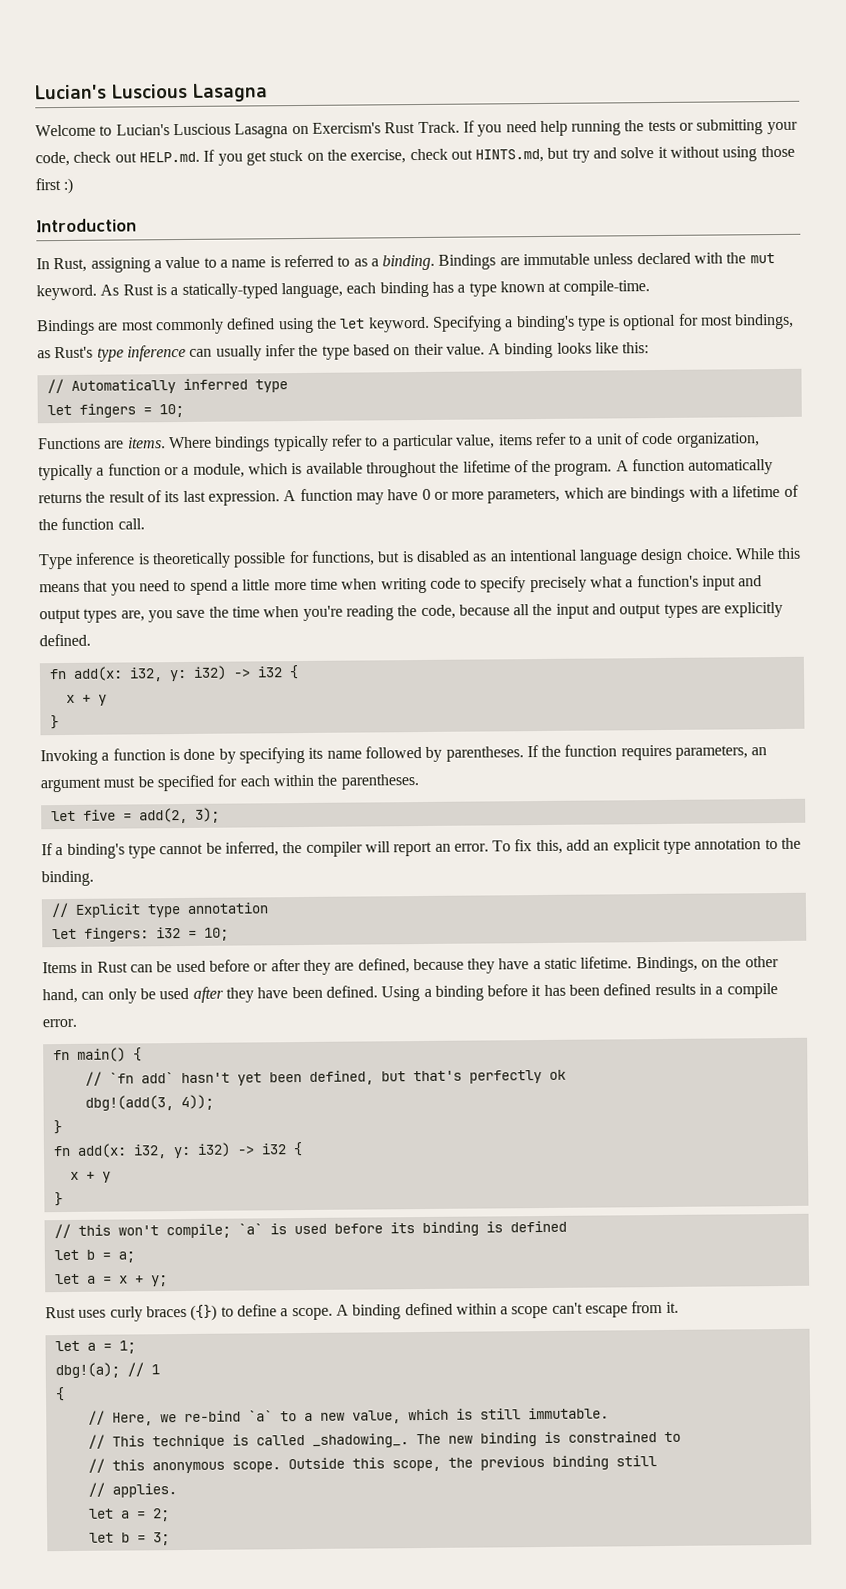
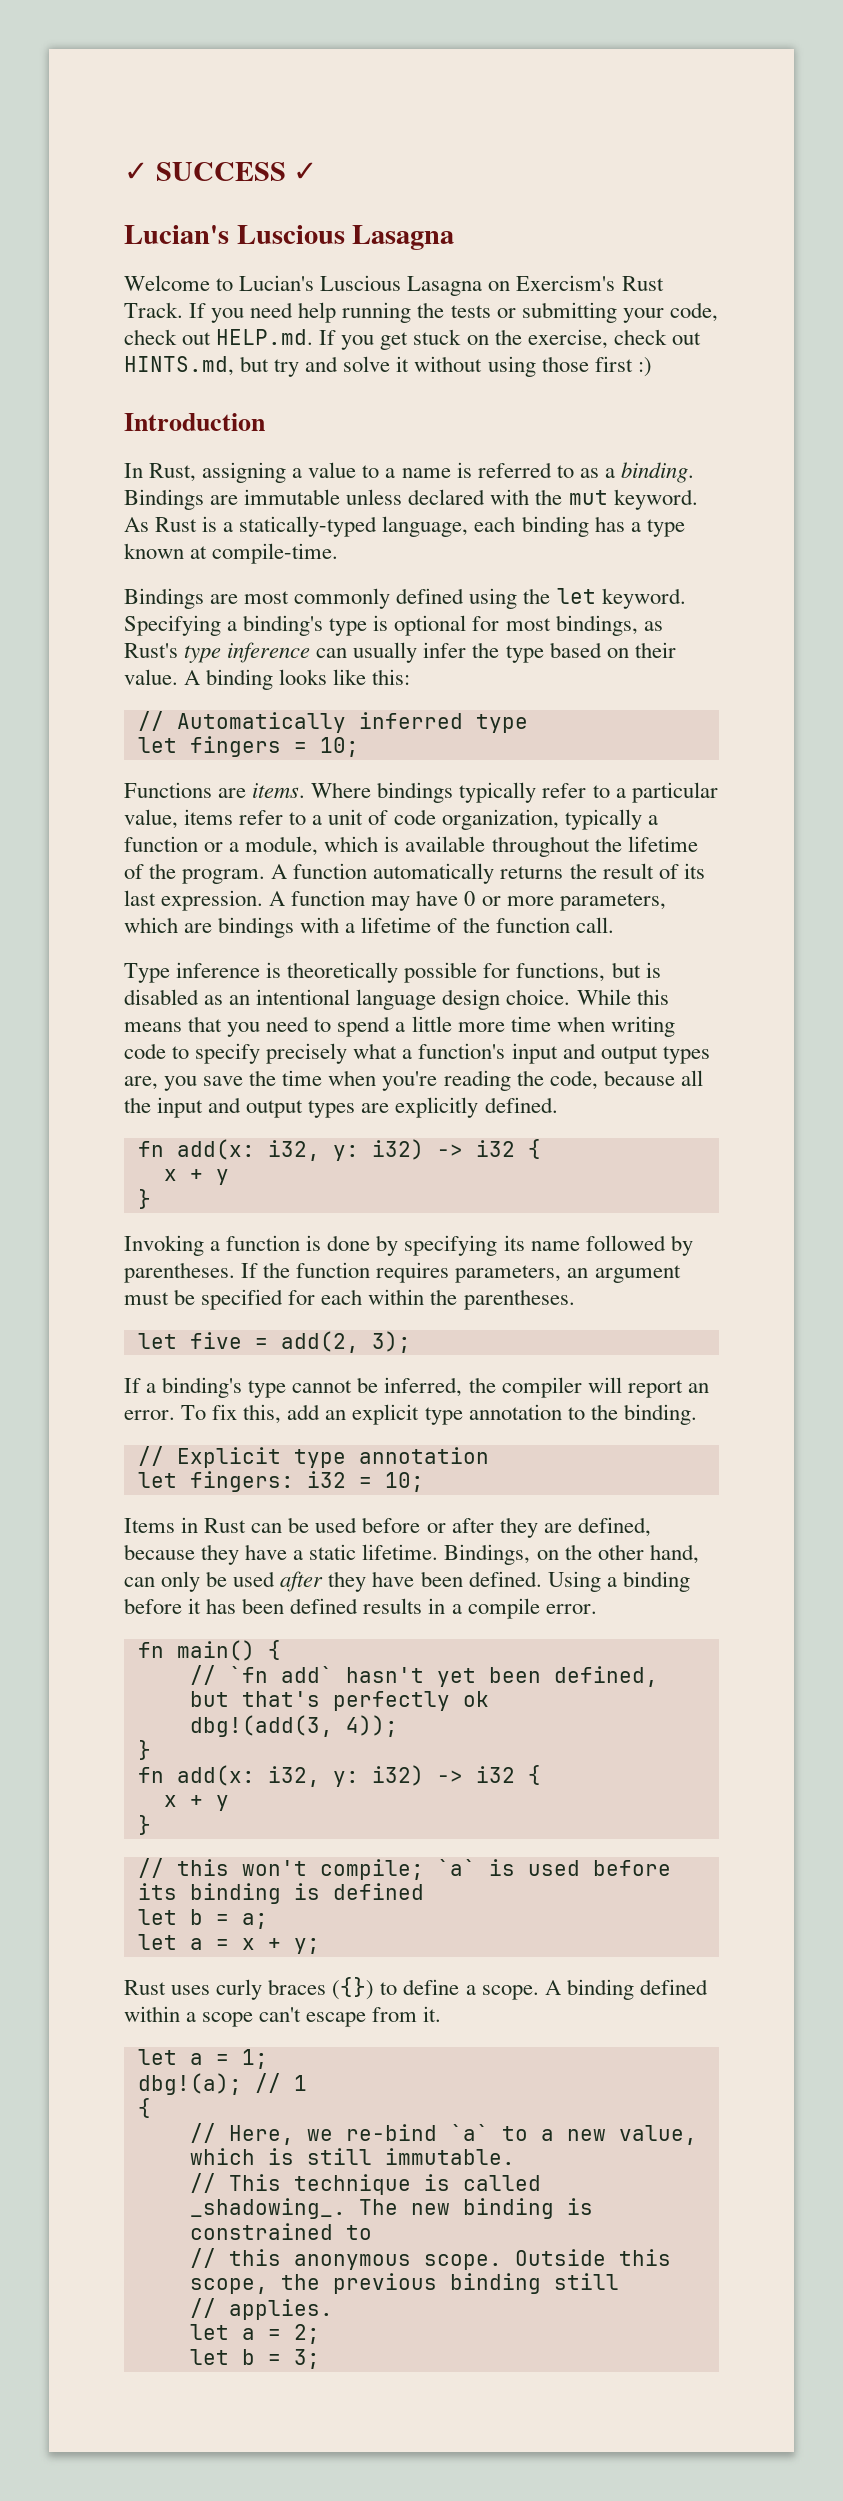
(35, 92) none -> [124,162,318,181] ✓ SUCCESS ✓ //

